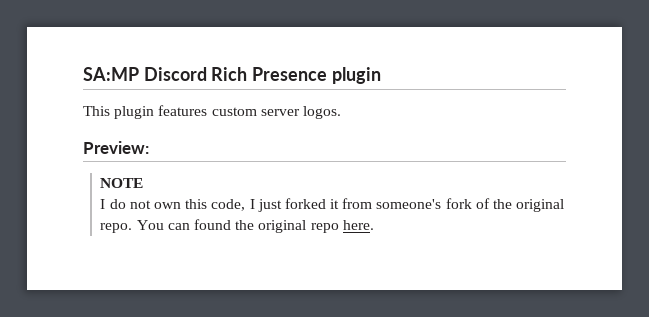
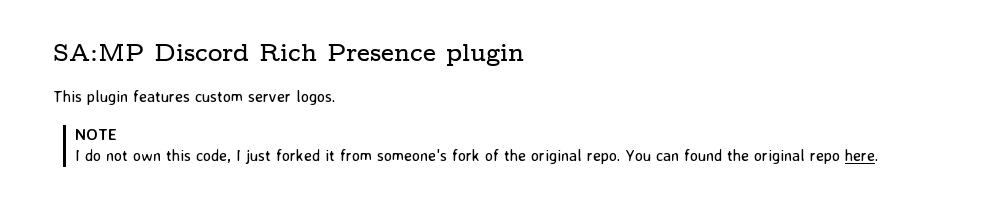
[83,141,149,154] // Preview: -> (335, 97) none

